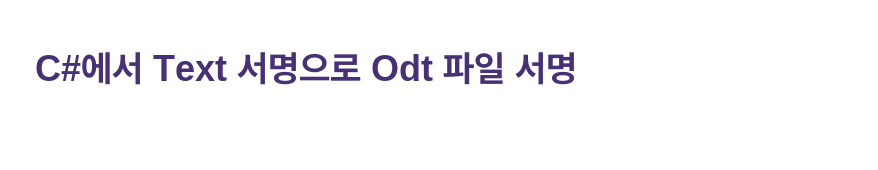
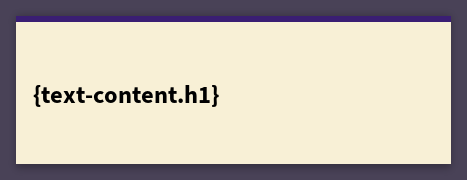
[35,52,577,85] C#에서 Text 서명으로 Odt 파일 서명 -> [33,85,219,107] {text-content.h1}

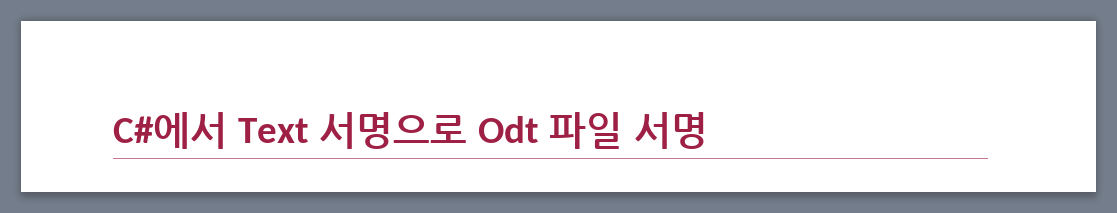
[33,85,219,107] {text-content.h1} -> [113,112,708,149] C#에서 Text 서명으로 Odt 파일 서명

